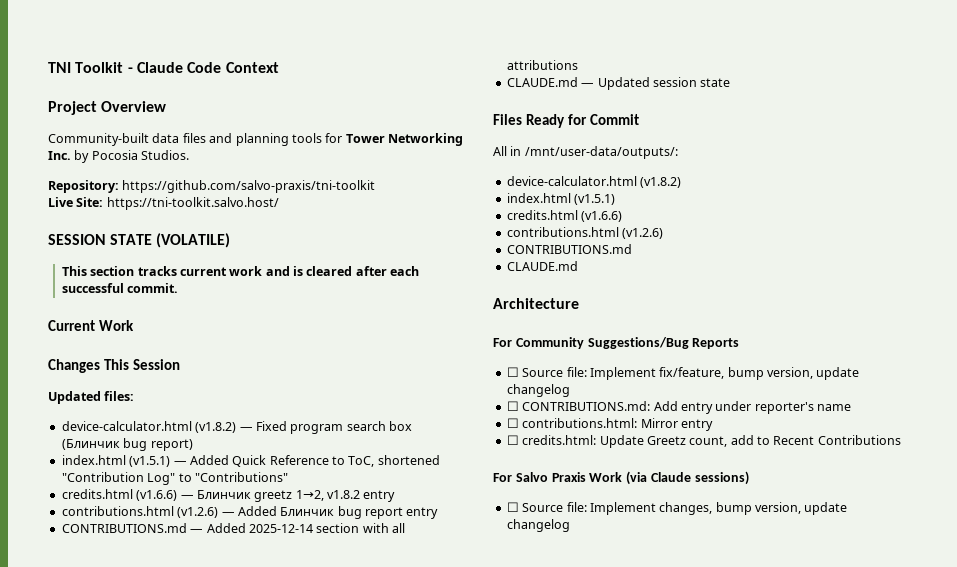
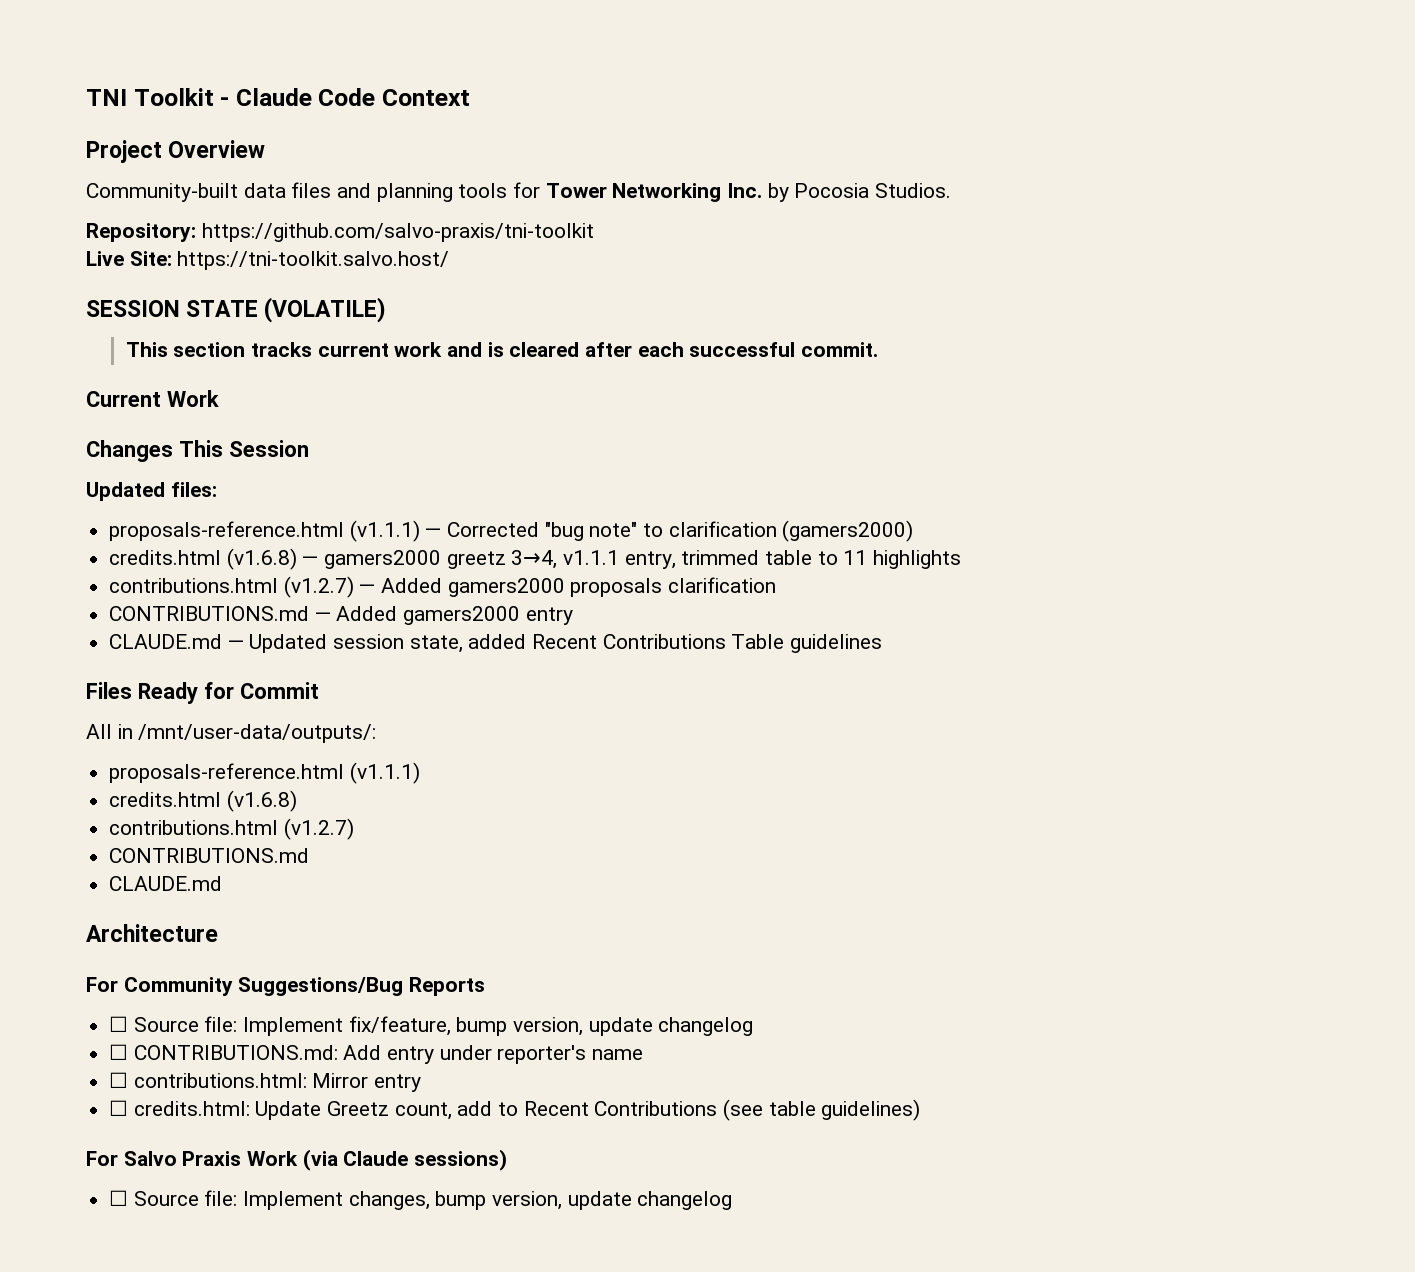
[61,421,412,434] [61,438,193,451] [61,455,440,467] [61,472,288,485] [61,489,396,502] [61,506,439,519] [61,523,405,533] [506,60,578,70] [506,77,731,90] device-calculator.html (v1.8.2) — Fixed program search box (Блинчик bug report) // index.html (v1.5.1) — Added Quick Reference to ToC, shortened "Contribution Log" to "Contributions" // credits.html (v1.6.6) — Блинчик greetz 1→2, v1.8.2 entry // contributions.html (v1.2.6) — Added Блинчик bug report entry // CONTRIBUTIONS.md — Added 2025-12-14 section with all attributions // CLAUDE.md — Updated session state -> [109,520,914,542] [109,548,962,570] [109,576,777,598] [109,606,573,625] [109,634,883,653] proposals-reference.html (v1.1.1) — Corrected "bug note" to clarification (gamers2000) // credits.html (v1.6.8) — gamers2000 greetz 3→4, v1.1.1 entry, trimmed table to 11 highlights // contributions.html (v1.2.7) — Added gamers2000 proposals clarification // CONTRIBUTIONS.md — Added gamers2000 entry // CLAUDE.md — Updated session state, added Recent Contributions Table guidelines
[506,176,682,188] [506,193,616,205] [506,210,623,222] [506,227,664,239] device-calculator.html (v1.8.2) // index.html (v1.5.1) // credits.html (v1.6.6) // contributions.html (v1.2.6) -> [109,762,420,784] [109,790,297,812] [109,818,354,840] proposals-reference.html (v1.1.1) // credits.html (v1.6.8) // contributions.html (v1.2.7)
(901, 440) none -> [723,1099,921,1121] (see table guidelines)

